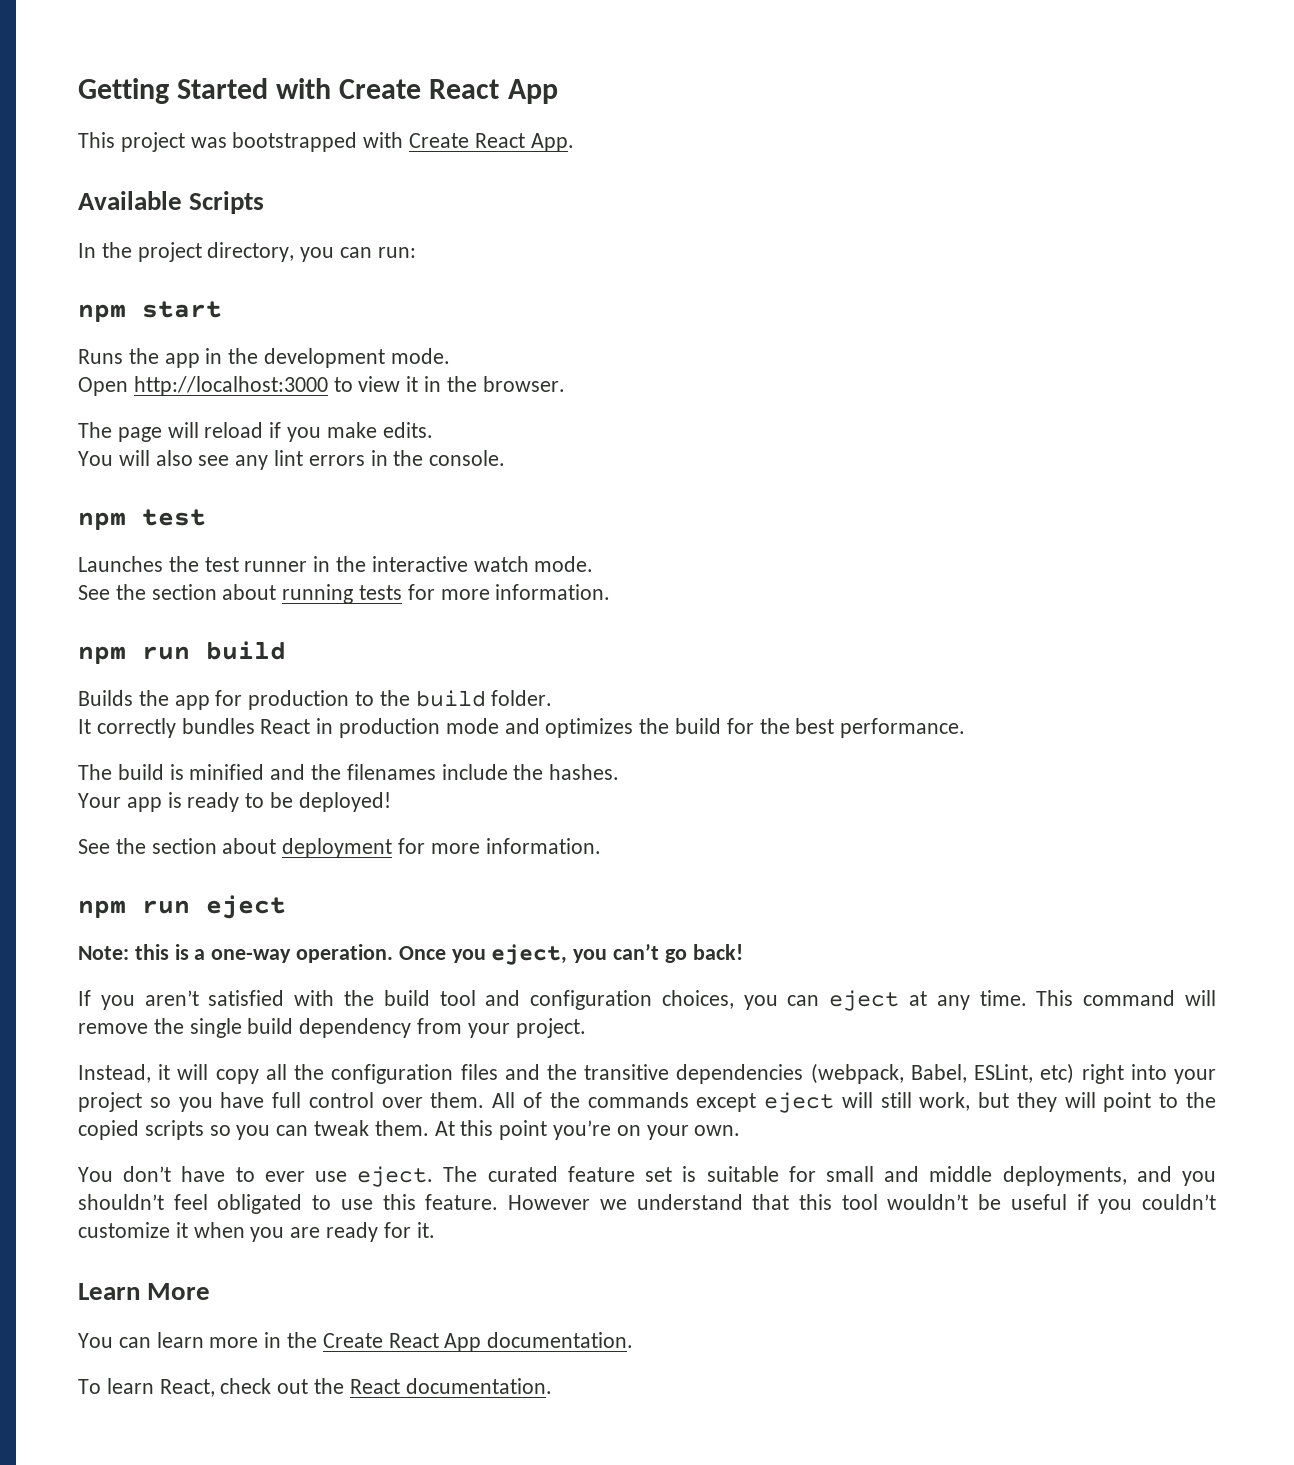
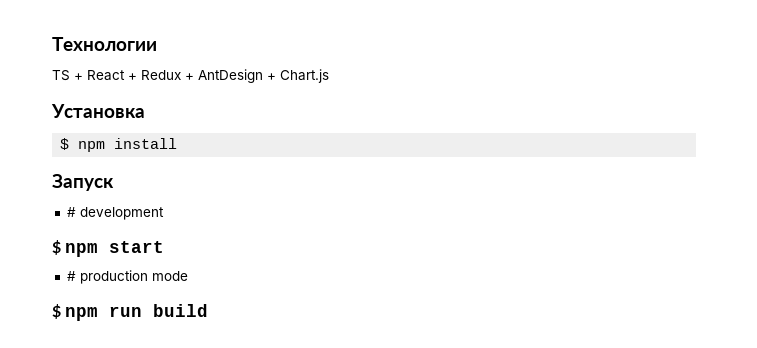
[78,78,558,104] [78,132,574,152] [78,191,265,214] [78,242,416,262] [78,301,222,323] [78,348,450,368] [78,376,565,396] [78,422,433,442] [78,450,506,470] [78,509,206,531] [78,556,594,572] [78,584,611,604] [78,641,286,665] [78,690,553,710] [78,718,966,738] [78,764,620,780] [78,792,391,812] [78,838,601,858] [78,895,286,919] [78,944,743,965] [78,990,1216,1011] [78,1018,586,1038] [78,1063,1216,1084] [78,1092,1216,1113] [78,1120,741,1140] [78,1166,1216,1187] [78,1194,1216,1214] [78,1222,435,1242] [78,1283,211,1300] [78,1332,634,1352] [78,1378,552,1397] Getting Started with Create React App // This project was bootstrapped with Create React App. // Available Scripts // In the project directory, you can run: // npm start // Runs the app in the development mode. // Open http://localhost:3000 to view it in the browser. // The page will reload if you make edits. // You will also see any lint errors in the console. // npm test // Launches the test runner in the interactive watch mode. // See the section about running tests for more information. // npm run build // Builds the app for production to the build folder. // It correctly bundles React in production mode and optimizes the build for the best performance. // The build is minified and the filenames include the hashes. // Your app is ready to be deployed! // See the section about deployment for more information. // npm run eject // Note: this is a one-way operation. Once you eject, you can’t go back! // If you aren’t satisfied with the build tool and configuration choices, you can eject at any time. This command will remove the single build dependency from your project. // Instead, it will copy all the configuration files and the transitive dependencies (webpack, Babel, ESLint, etc) right into your project so you have full control over them. All of the commands except eject will still work, but they will point to the copied scripts so you can tweak them. At this point you’re on your own. // You don’t have to ever use eject. The curated feature set is suitable for small and middle deployments, and you shouldn’t feel obligated to use this feature. However we understand that this tool wouldn’t be useful if you couldn’t customize it when you are ready for it. // Learn More // You can learn more in the Create React App documentation. // To learn React, check out the React documentation. -> [52,37,157,51] [52,69,329,83] [51,104,145,118] [60,138,178,152] [52,174,114,191] [66,207,164,220] [52,240,165,257] [66,270,188,284] [52,304,209,321] Технологии // TS + React + Redux + AntDesign + Chart.js // Установка // $ npm install // Запуск // # development // $ npm start // # production mode // $ npm run build

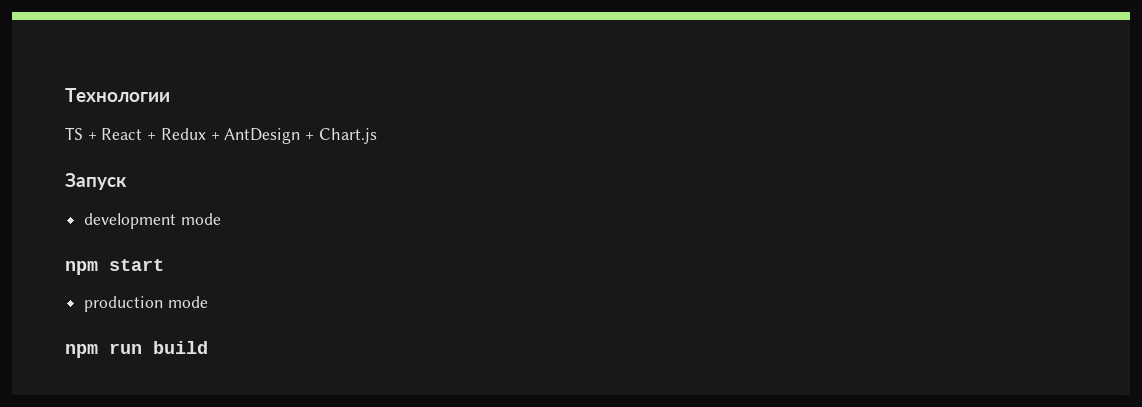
[51,104,145,118] [60,138,178,152] // Установка // $ npm install -> (377, 136) none
[66,207,76,217] # -> (127, 181) none
[52,240,61,255] // $ -> [180,213,221,225] mode //
[66,271,76,281] # -> (164, 265) none
[52,304,61,319] $ -> (208, 302) none

